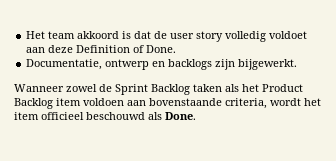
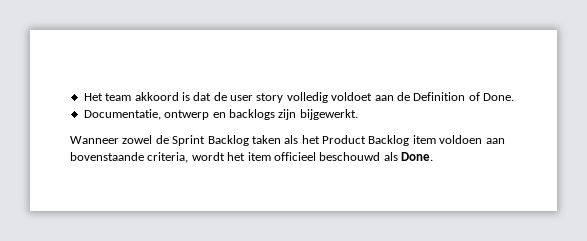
[48,45,74,53] deze -> [396,92,410,101] de

